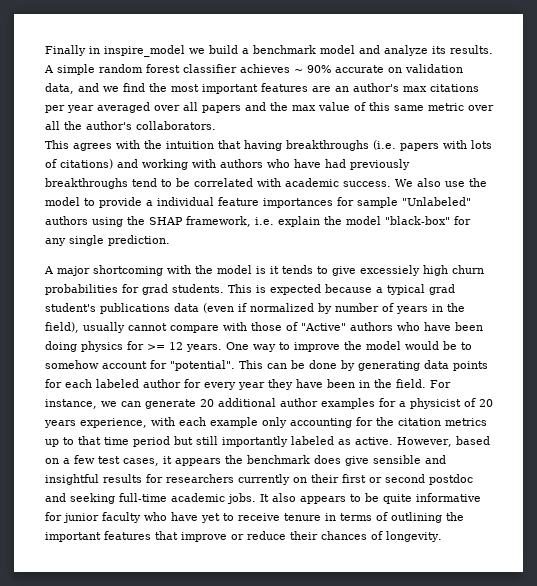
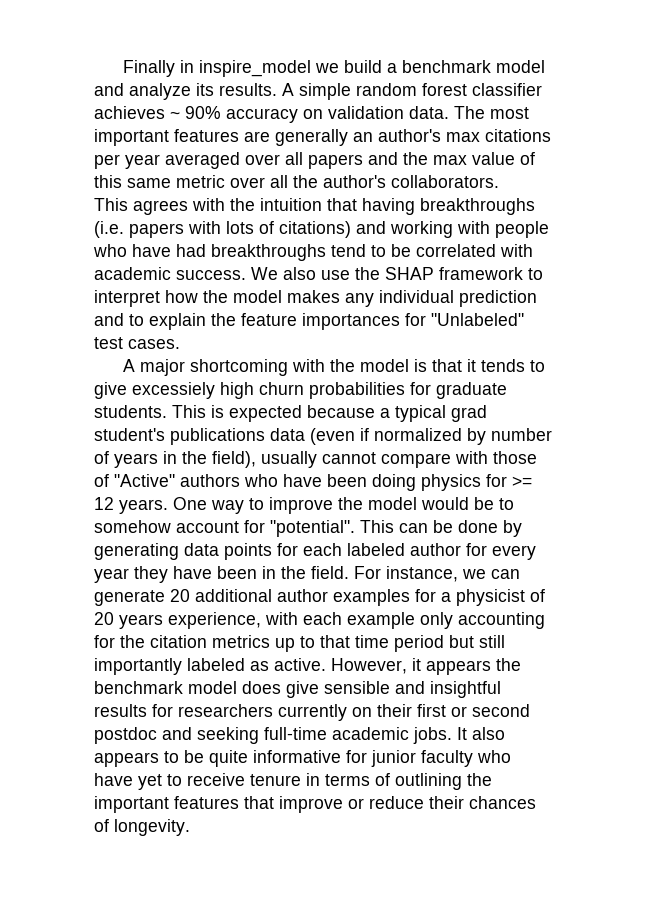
[335,65,384,73] accurate -> [226,108,298,123] accuracy
[45,83,167,94] data, and we find the -> [409,106,485,119] data. The
(331, 89) none -> [275,129,348,146] generally
[220,159,263,168] authors -> [495,221,549,238] people
[350,159,410,170] previously -> (206, 250) none
[45,197,471,208] [45,216,471,227] [45,235,170,246] model to provide a individual feature importances for sample "Unlabeled" authors using the SHAP framework, i.e. explain the model "black-box" for any single prediction. -> [385,267,543,280] [94,290,537,307] [94,313,524,330] [94,337,180,349] SHAP framework to interpret how the model makes any individual prediction and to explain the feature importances for "Unlabeled" test cases.
(266, 270) none -> [432,359,463,372] that
[142,284,168,295] grad -> [436,382,507,399] graduate
[455,436,490,445] [45,455,159,466] based on a few test cases, -> (407, 666) none
(310, 459) none -> [188,681,237,694] model

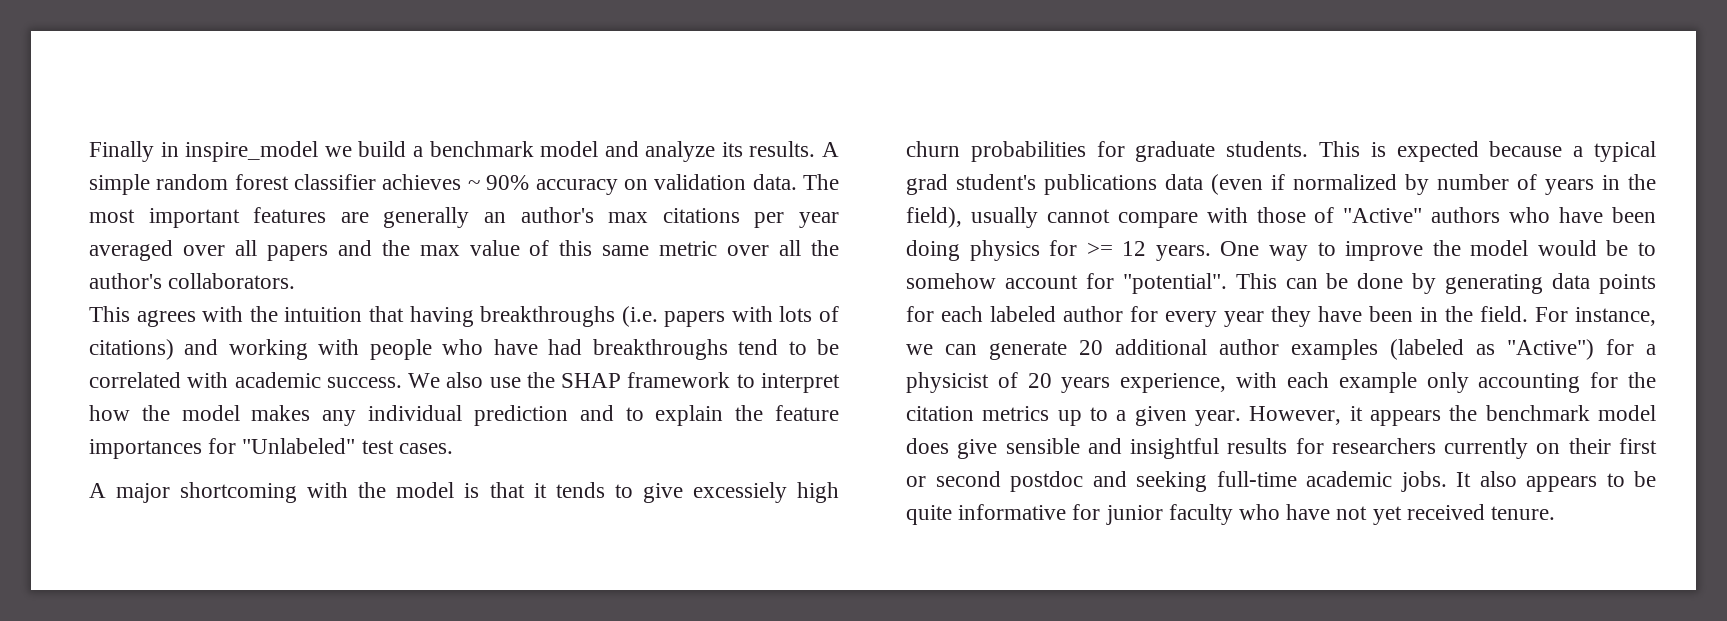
(410, 597) none -> [1390,339,1594,360] (labeled as "Active")
[320,635,505,652] [94,658,326,675] that time period but still importantly labeled as active. -> [1116,406,1241,426] a given year.
[138,773,492,790] [94,796,536,813] [94,819,190,836] yet to receive tenure in terms of outlining the important features that improve or reduce their chances of longevity. -> [1336,504,1556,525] not yet received tenure.

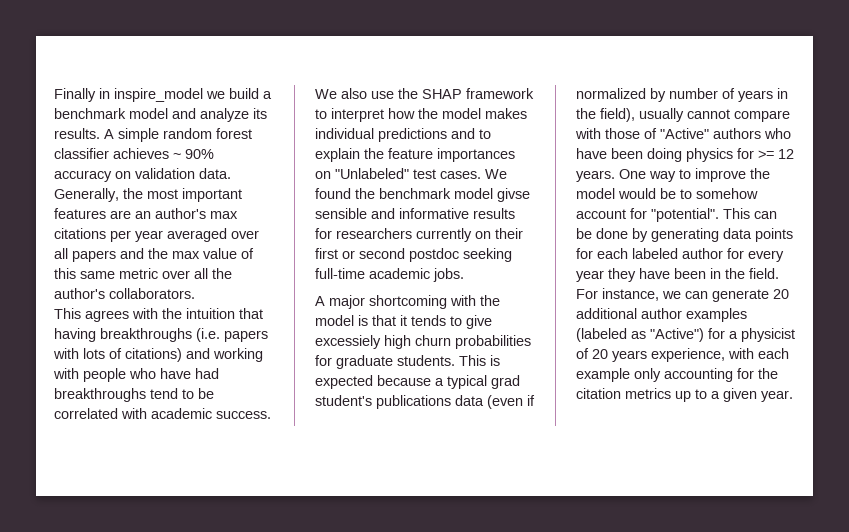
[803,174,839,190] The -> [54,188,143,202] Generally, the
[383,207,470,228] generally -> (131, 214) none
[322,405,568,426] any individual prediction -> [315,128,447,142] individual predictions
[208,438,237,454] for -> [315,171,331,179] on
(453, 448) none -> [485,169,507,179] [315,188,530,202] [315,208,515,219] [315,228,523,242] [315,248,512,262] [315,268,464,282] We found the benchmark model givse sensible and informative results for researchers currently on their first or second postdoc seeking full-time academic jobs.
[1249,405,1656,426] [906,438,1657,459] [906,471,1656,492] [906,504,1556,525] However, it appears the benchmark model does give sensible and insightful results for researchers currently on their first or second postdoc and seeking full-time academic jobs. It also appears to be quite informative for junior faculty who have not yet received tenure. -> (793, 396) none

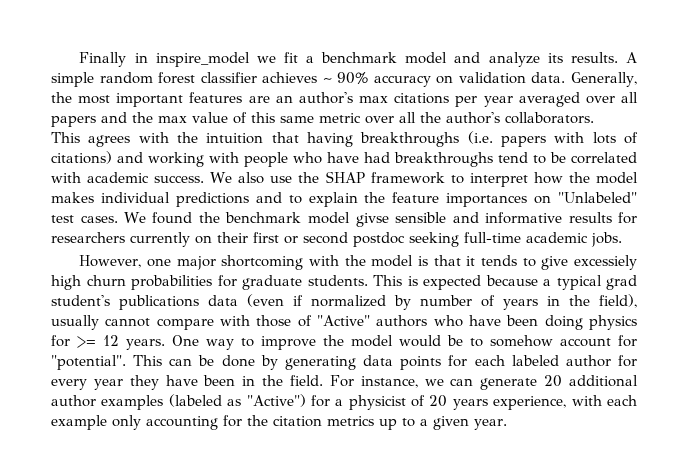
[229,88,259,99] build -> [283,52,298,63] fit
[315,296,325,306] A -> [79,255,172,268] However, one

